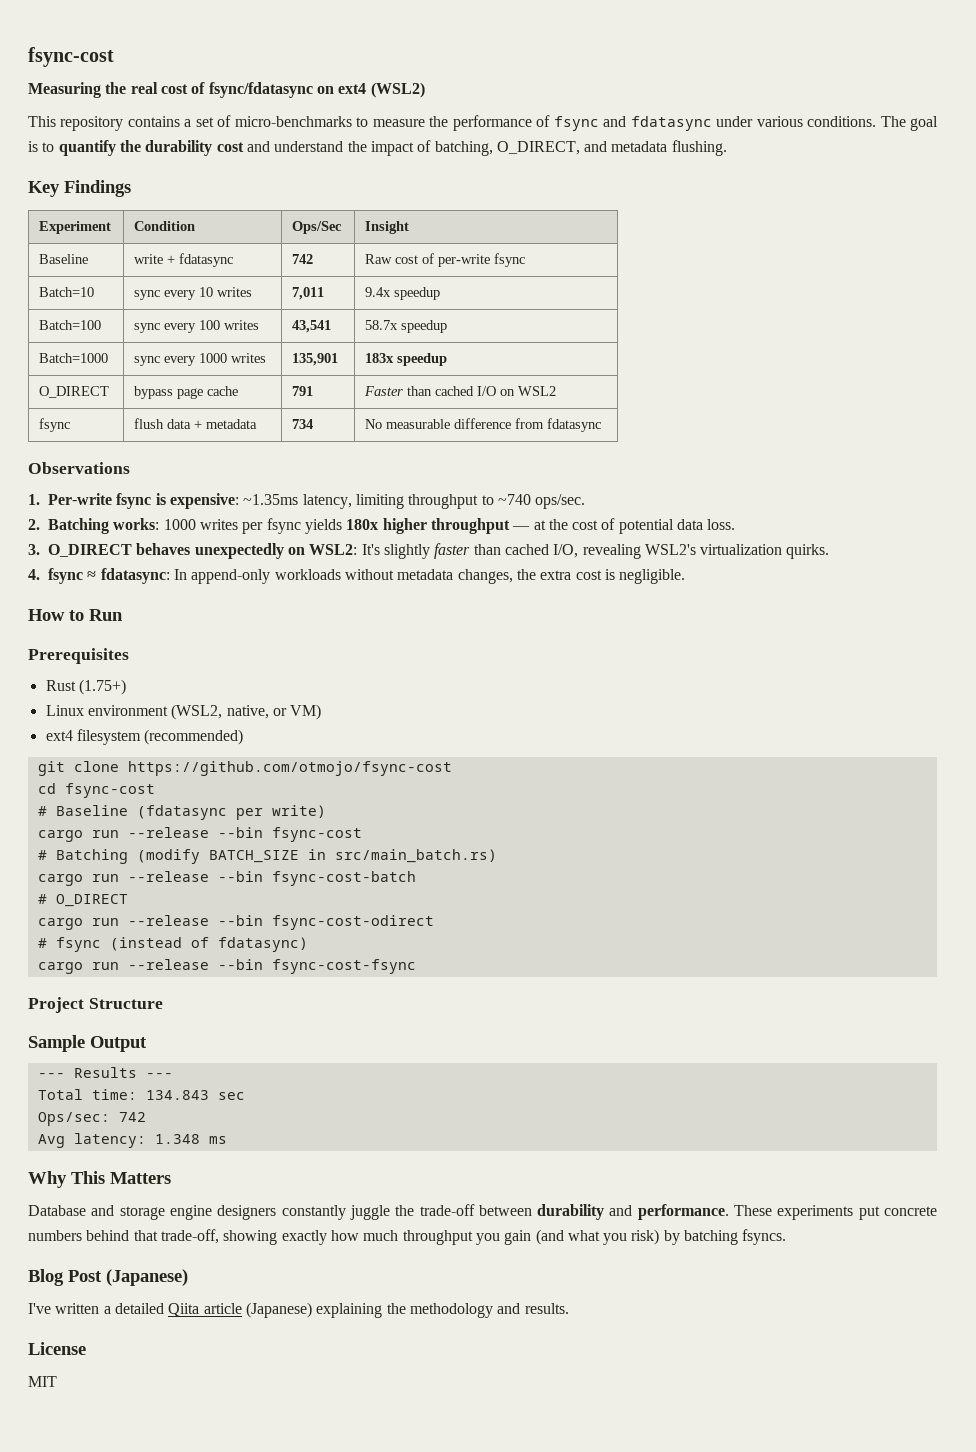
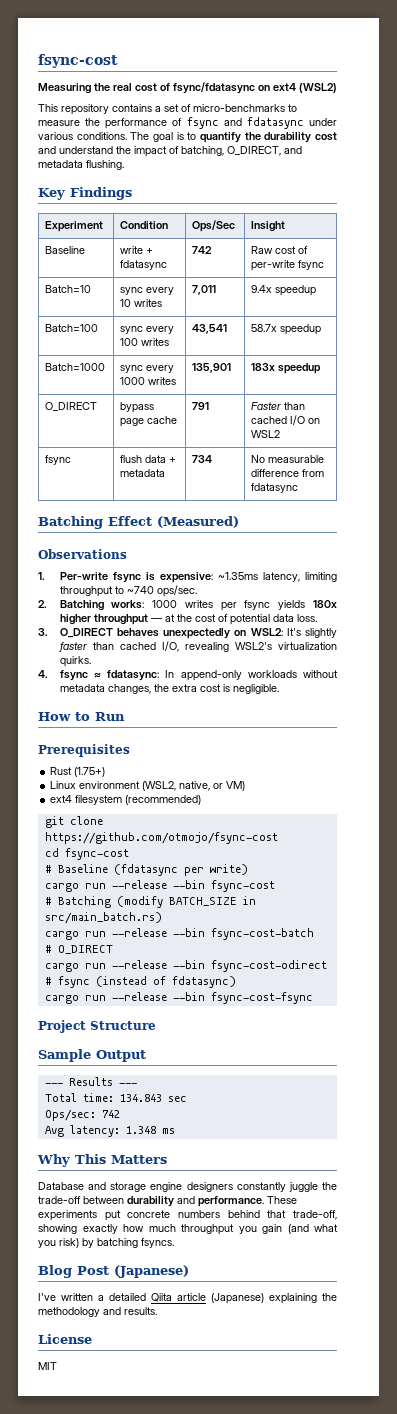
(602, 425) none -> [38,516,239,529] // Batching Effect (Measured)

